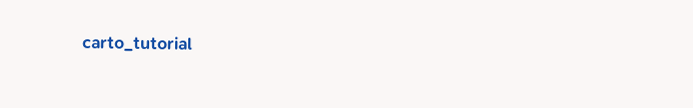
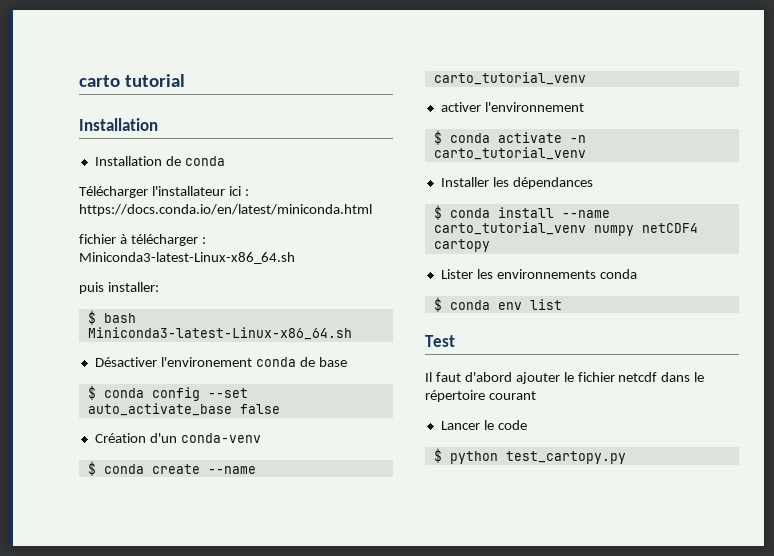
[82,35,193,53] carto_tutorial -> [79,74,185,87] [79,118,158,131] [94,156,225,166] [79,186,249,198] [79,204,372,216] [79,234,206,246] [79,252,295,264] [79,282,159,294] [87,310,136,325] [87,327,352,340] [94,357,347,367] [87,385,248,401] [87,403,280,416] [94,433,261,443] [87,461,256,476] [433,72,586,85] [440,102,584,112] [433,130,586,145] [433,147,586,160] [440,177,593,189] [433,205,610,220] [433,222,698,236] [433,239,490,252] [440,269,637,279] [433,297,562,312] [425,335,455,347] [425,372,705,384] [425,390,536,402] [440,420,527,430] [433,448,626,464] carto tutorial // Installation // Installation de conda // Télécharger l'installateur ici : https://docs.conda.io/en/latest/miniconda.html // fichier à télécharger : Miniconda3-latest-Linux-x86_64.sh // puis installer: // $ bash Miniconda3-latest-Linux-x86_64.sh // Désactiver l'environement conda de base // $ conda config --set auto_activate_base false // Création d'un conda-venv // $ conda create --name carto_tutorial_venv // activer l'environnement // $ conda activate -n carto_tutorial_venv // Installer les dépendances // $ conda install --name carto_tutorial_venv numpy netCDF4 cartopy // Lister les environnements conda // $ conda env list // Test // Il faut d'abord ajouter le fichier netcdf dans le répertoire courant // Lancer le code // $ python test_cartopy.py

